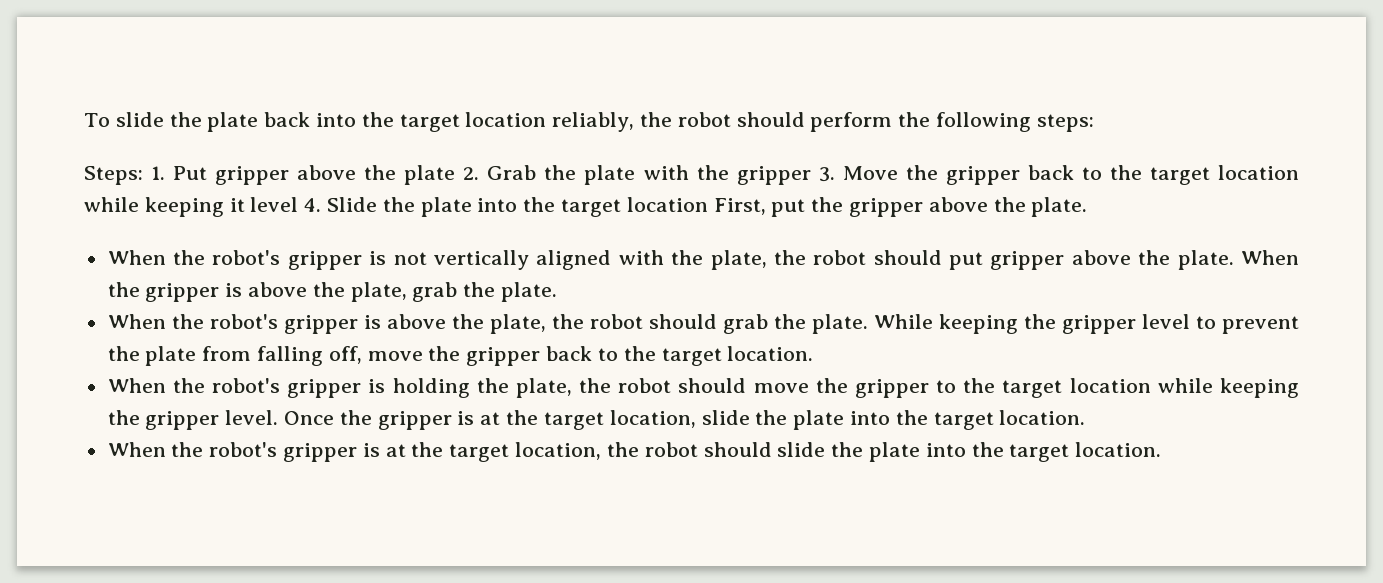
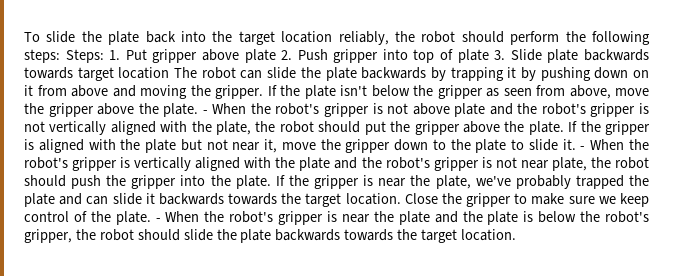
(1094, 123) // -> (60, 56) none
[364,165,1299,185] [84,197,1088,217] the plate 2. Grab the plate with the gripper 3. Move the gripper back to the target location while keeping it level 4. Slide the plate into the target location First, put the gripper above the plate. // -> [244,49,649,63] [24,67,649,81] [24,85,649,99] [24,103,208,117] plate 2. Push gripper into top of plate 3. Slide plate backwards towards target location The robot can slide the plate backwards by trapping it by pushing down on it from above and moving the gripper. If the plate isn't below the gripper as seen from above, move the gripper above the plate. -
(427, 258) none -> [412,103,649,117] [24,121,45,132] above plate and the robot's gripper is not
[990,250,1299,270] [107,282,558,302] [107,314,1299,334] [107,346,814,366] [107,378,1299,398] [107,410,1086,430] [107,442,602,462] gripper above the plate. When the gripper is above the plate, grab the plate. // When the robot's gripper is above the plate, the robot should grab the plate. While keeping the gripper level to prevent the plate from falling off, move the gripper back to the target location. // When the robot's gripper is holding the plate, the robot should move the gripper to the target location while keeping the gripper level. Once the gripper is at the target location, slide the plate into the target location. // When the robot's gripper is at the target location, -> [390,121,651,135] [24,139,650,153] [24,157,649,171] [24,175,650,189] [24,193,649,207] [24,211,650,225] [24,229,72,243] the gripper above the plate. If the gripper is aligned with the plate but not near it, move the gripper down to the plate to slide it. - When the robot's gripper is vertically aligned with the plate and the robot's gripper is not near plate, the robot should push the gripper into the plate. If the gripper is near the plate, we've probably trapped the plate and can slide it backwards towards the target location. Close the gripper to make sure we keep control of the plate. - When the robot's gripper is near the plate and the plate is below the robot's gripper,
[925,443,966,457] into -> [275,229,394,241] backwards towards

